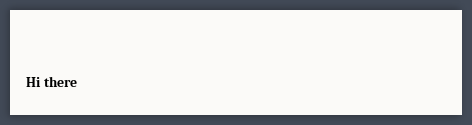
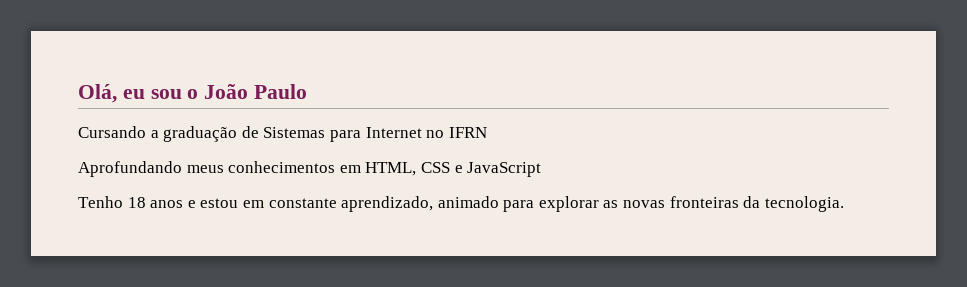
[26,76,77,87] Hi there -> [78,84,308,103] [78,126,487,142] [78,161,542,177] [78,196,844,212] Olá, eu sou o João Paulo // Cursando a graduação de Sistemas para Internet no IFRN // Aprofundando meus conhecimentos em HTML, CSS e JavaScript // Tenho 18 anos e estou em constante aprendizado, animado para explorar as novas fronteiras da tecnologia.

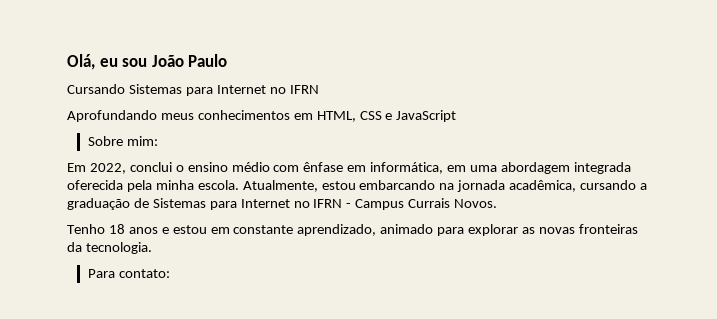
[187,89,199,99] o -> (148, 62) none
[150,126,259,142] a graduação de -> (125, 89) none
(542, 169) none -> [87,136,158,146] [67,162,631,174] [67,180,648,192] [67,198,498,210] // Sobre mim: // Em 2022, conclui o ensino médio com ênfase em informática, em uma abordagem integrada oferecida pela minha escola. Atualmente, estou embarcando na jornada acadêmica, cursando a graduação de Sistemas para Internet no IFRN - Campus Currais Novos.
(844, 204) none -> [87,269,170,278] // Para contato:

